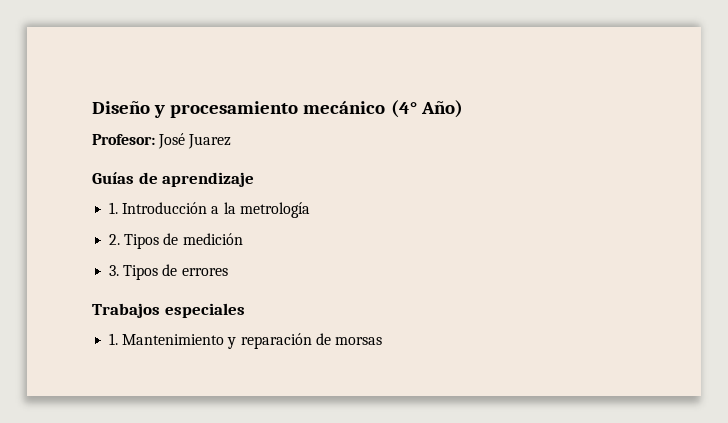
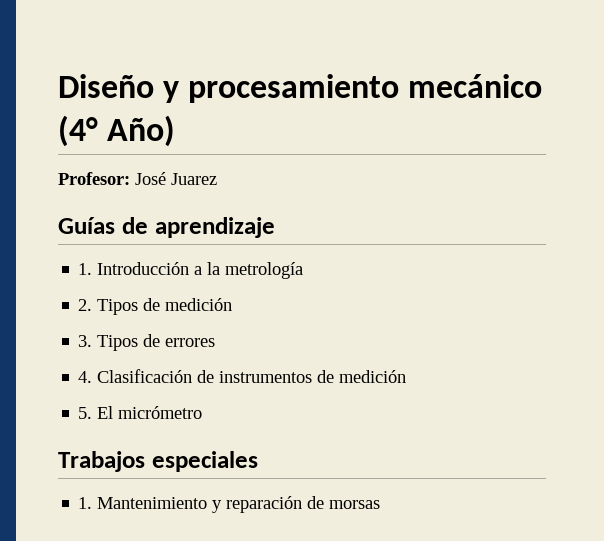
(228, 272) none -> [78,369,407,383] [78,406,203,419] // 4. Clasificación de instrumentos de medición // 5. El micrómetro

